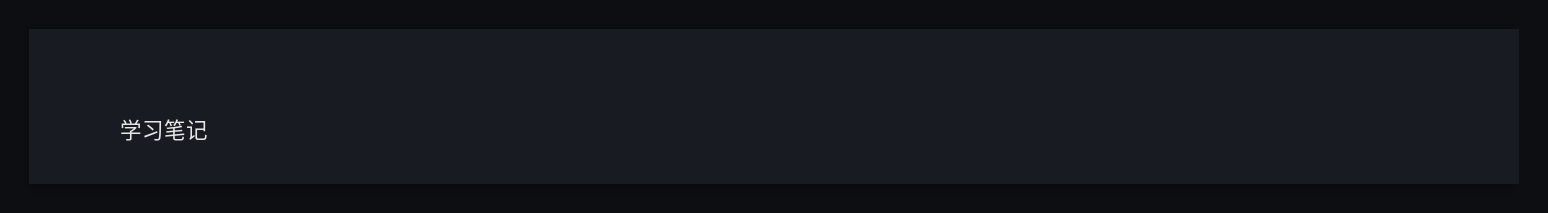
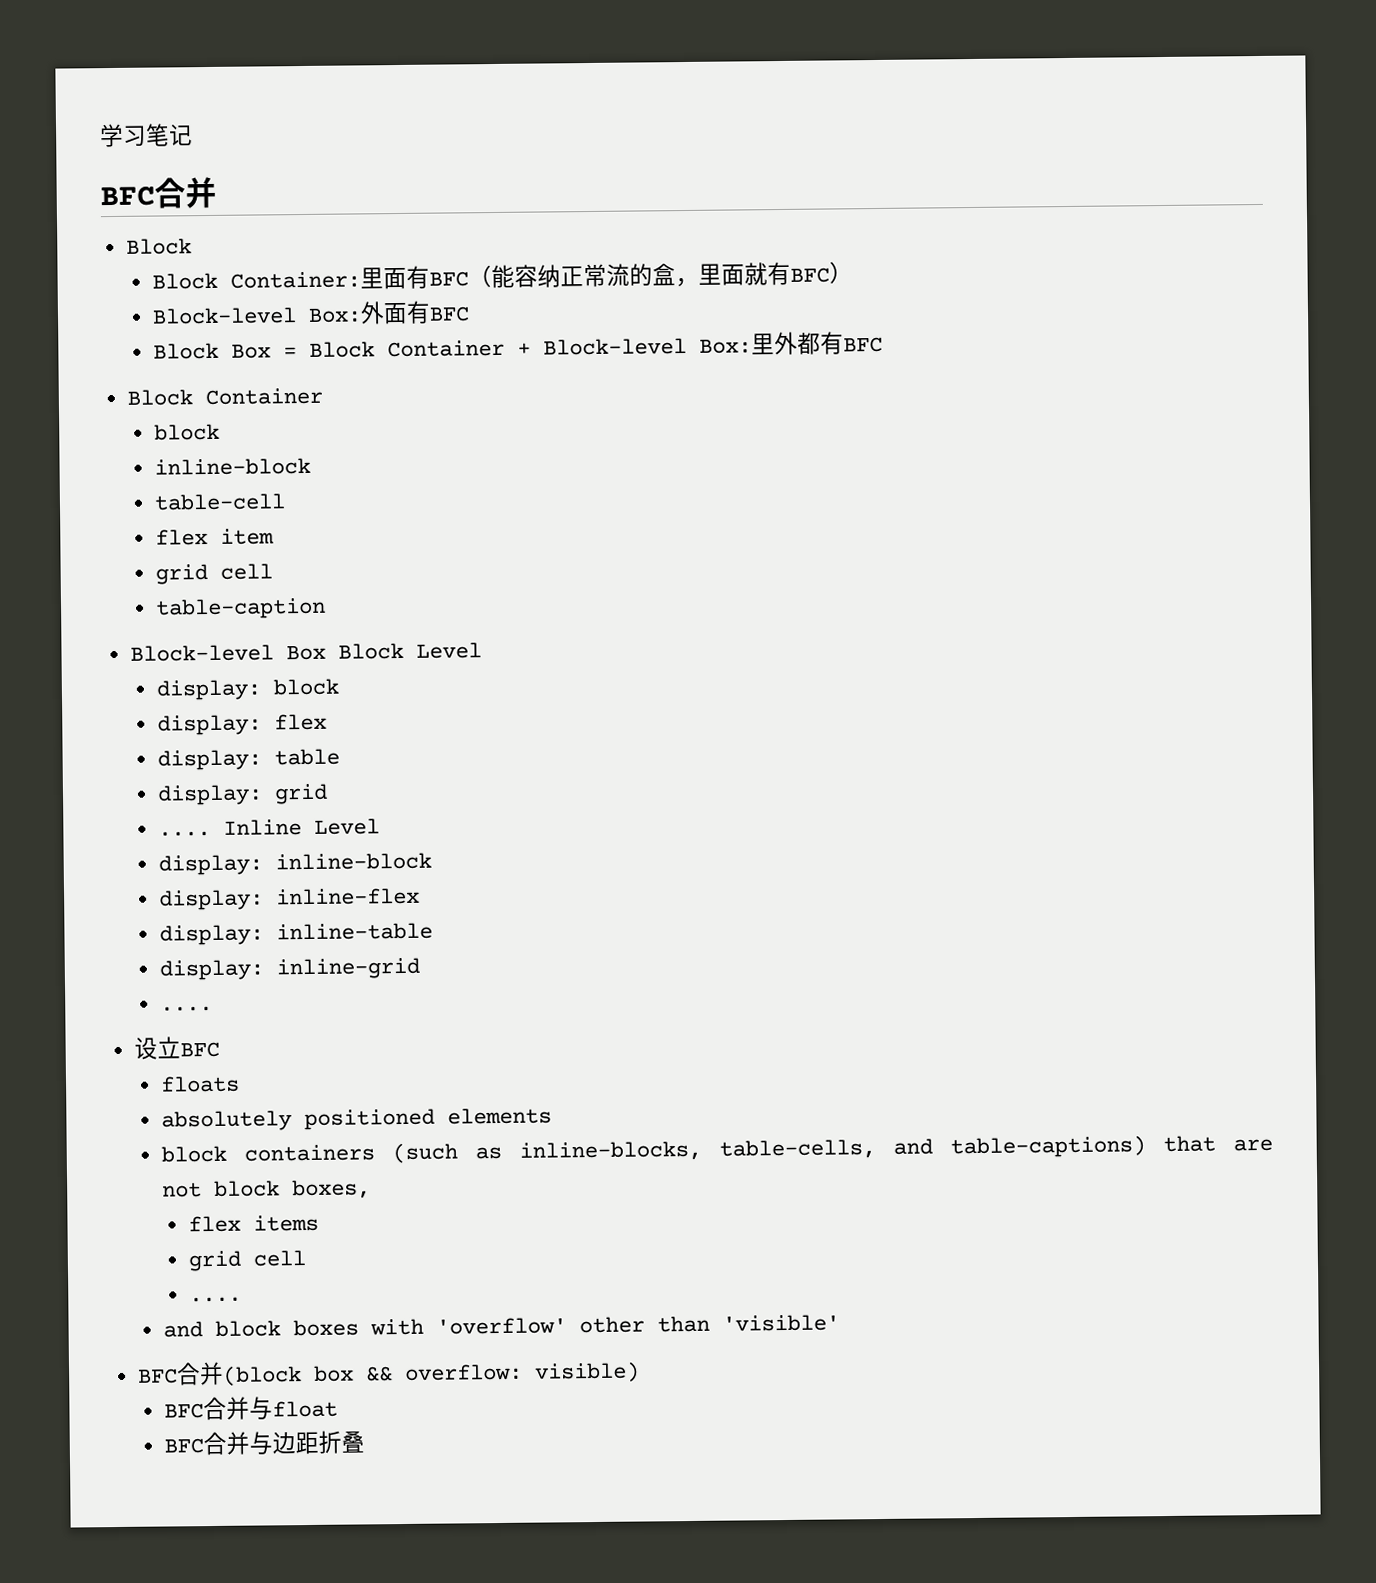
(208, 129) none -> [100,176,217,209] [125,238,192,255] [152,261,854,290] [152,300,471,325] [153,331,884,360] [126,387,323,406] [154,423,221,441] [154,457,312,476] [154,493,287,511] [155,528,275,546] [155,563,274,585] [155,597,327,620] [129,642,482,662] [156,678,340,701] [157,713,328,736] [157,748,341,771] [157,783,329,806] [158,818,381,837] [158,852,433,876] [159,887,421,911] [159,922,434,946] [159,957,421,981] [160,1005,214,1012] [133,1036,220,1060] [160,1075,241,1093] [161,1107,553,1132] [161,1135,1273,1164] [162,1179,372,1200] [188,1214,320,1233] [188,1250,307,1272] [189,1296,243,1303] [163,1314,841,1338] [137,1361,640,1386] [164,1396,339,1421] [164,1430,366,1456] // BFC合并 // Block // Block Container:里面有BFC（能容纳正常流的盒，里面就有BFC） // Block-level Box:外面有BFC // Block Box = Block Container + Block-level Box:里外都有BFC // Block Container // block // inline-block // table-cell // flex item // grid cell // table-caption // Block-level Box Block Level // display: block // display: flex // display: table // display: grid // .... Inline Level // display: inline-block // display: inline-flex // display: inline-table // display: inline-grid // .... // 设立BFC // floats // absolutely positioned elements // block containers (such as inline-blocks, table-cells, and table-captions) that are not block boxes, // flex items // grid cell // .... // and block boxes with 'overflow' other than 'visible' // BFC合并(block box && overflow: visible) // BFC合并与float // BFC合并与边距折叠

